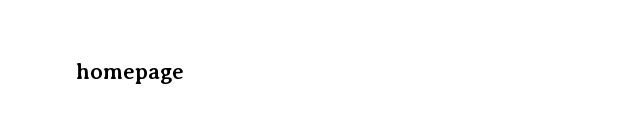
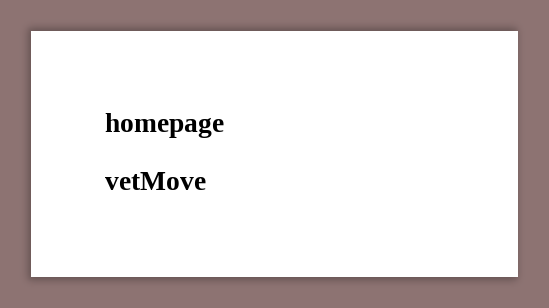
(184, 73) none -> [105,172,206,190] // vetMove

